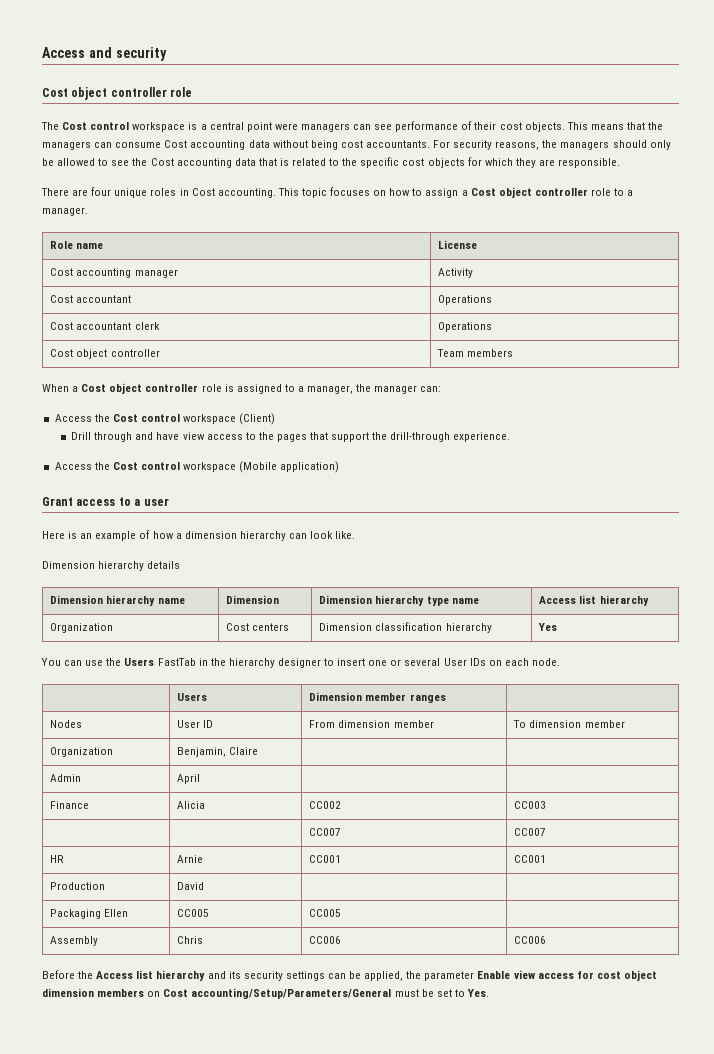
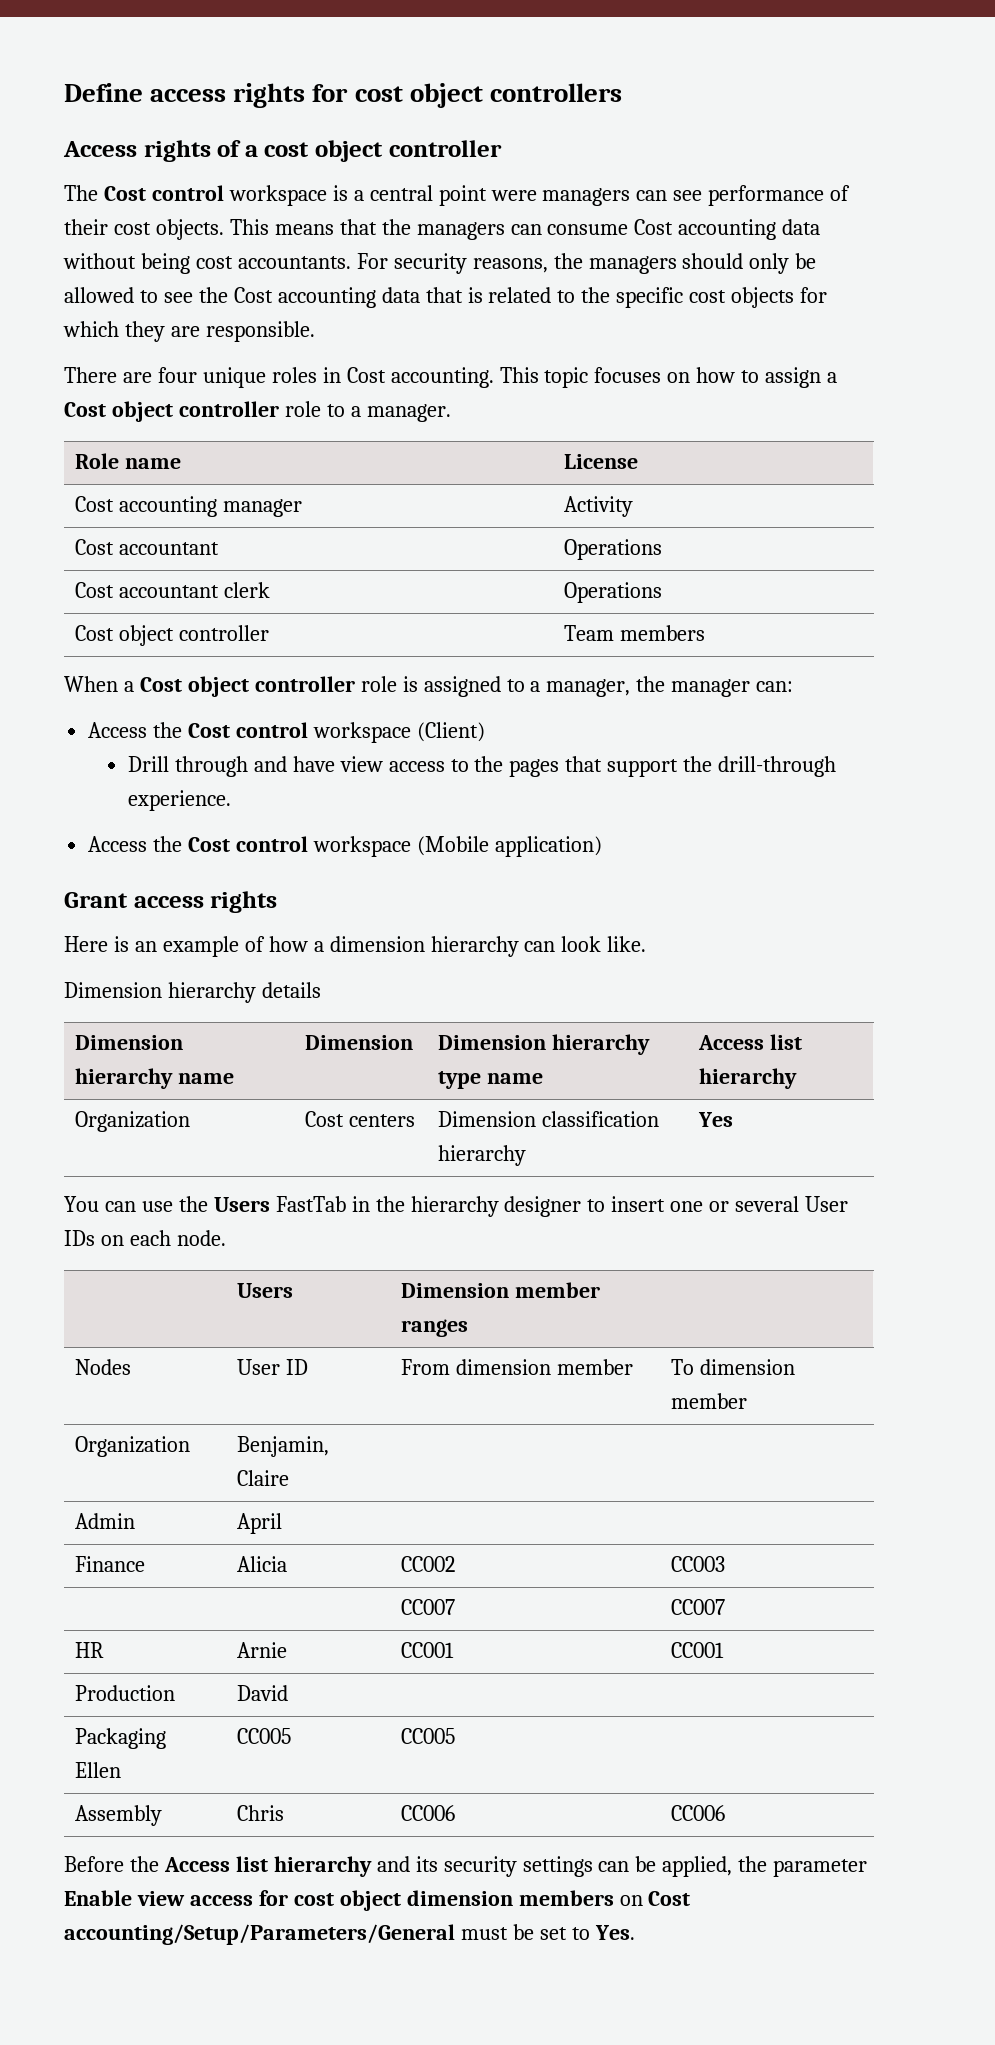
[42,47,167,61] [42,87,193,100] Access and security // Cost object controller role -> [64,83,622,108] [63,140,502,162] Define access rights for cost object controllers // Access rights of a cost object controller
[118,497,169,506] to a user -> [210,891,278,913] rights

